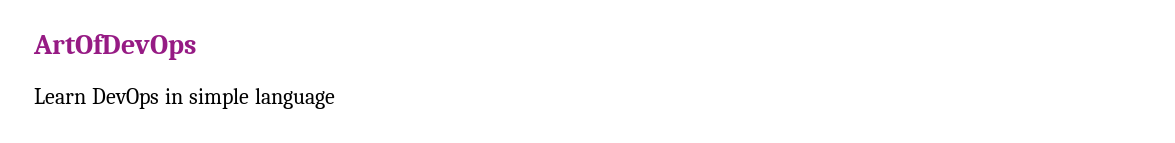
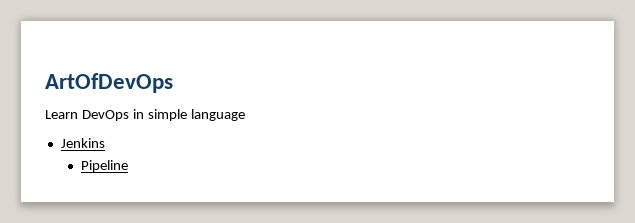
(335, 98) none -> [60,138,105,148] [80,160,128,172] // Jenkins // Pipeline

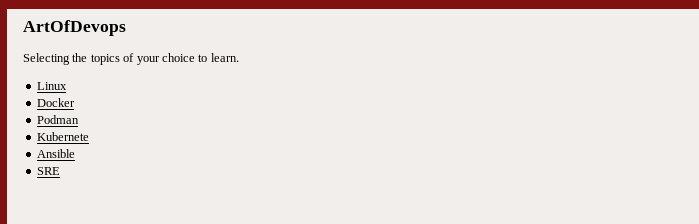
[45,73,173,93] [45,109,245,121] [60,138,105,148] [80,160,128,172] ArtOfDevOps // Learn DevOps in simple language // Jenkins // Pipeline -> [23,20,126,36] [23,53,239,65] [36,82,67,90] [36,98,75,107] [36,115,79,124] [36,132,89,141] [36,149,75,158] [36,167,60,175] ArtOfDevops // Selecting the topics of your choice to learn. // Linux // Docker // Podman // Kubernete // Ansible // SRE

